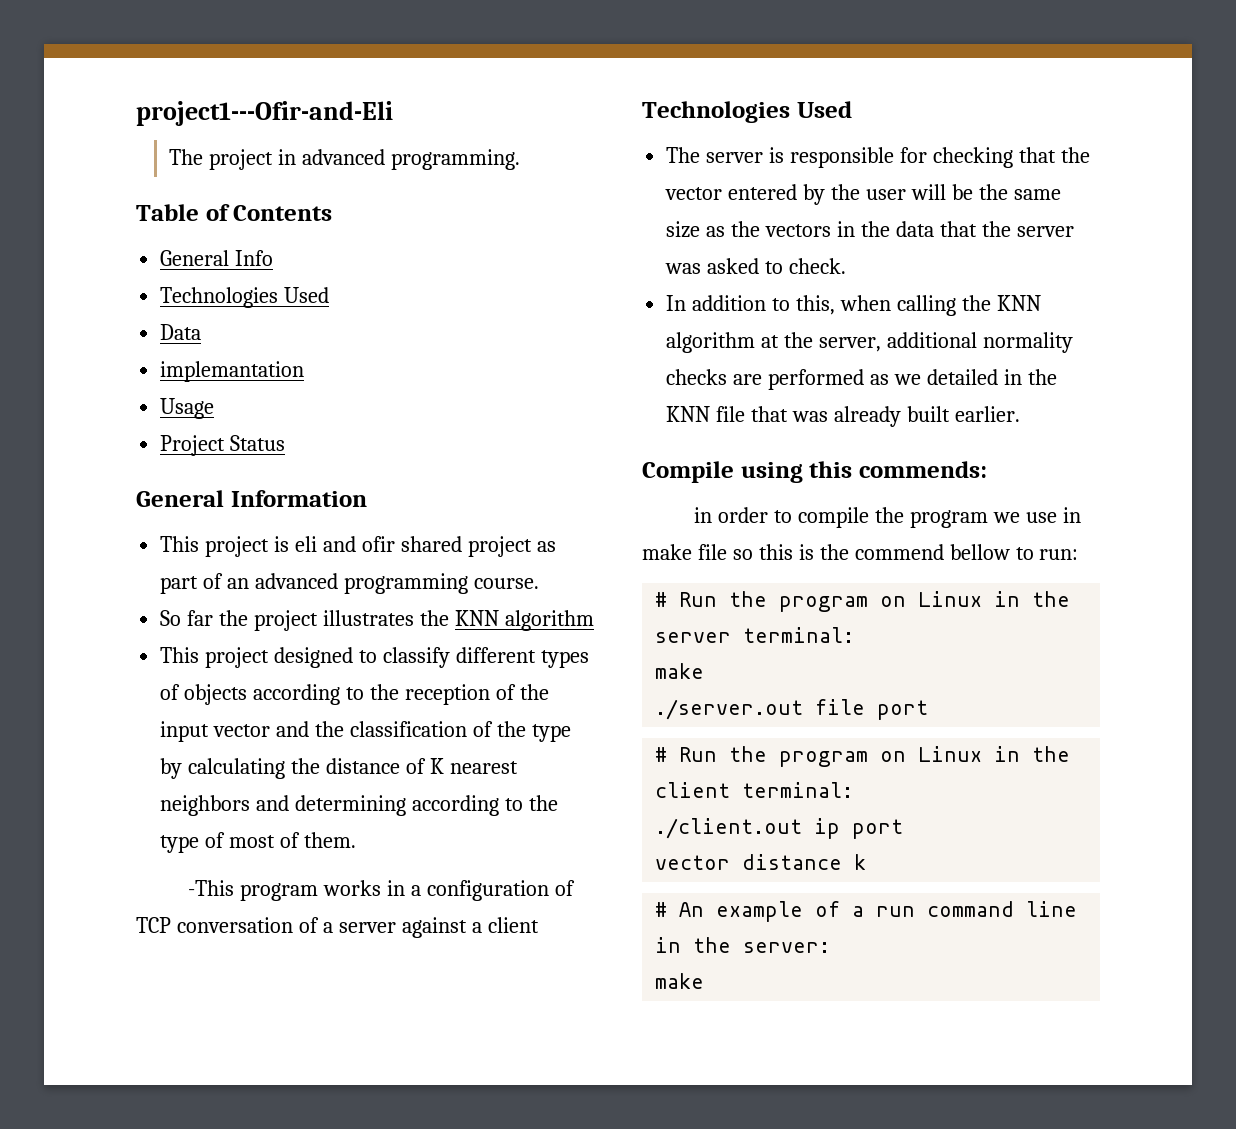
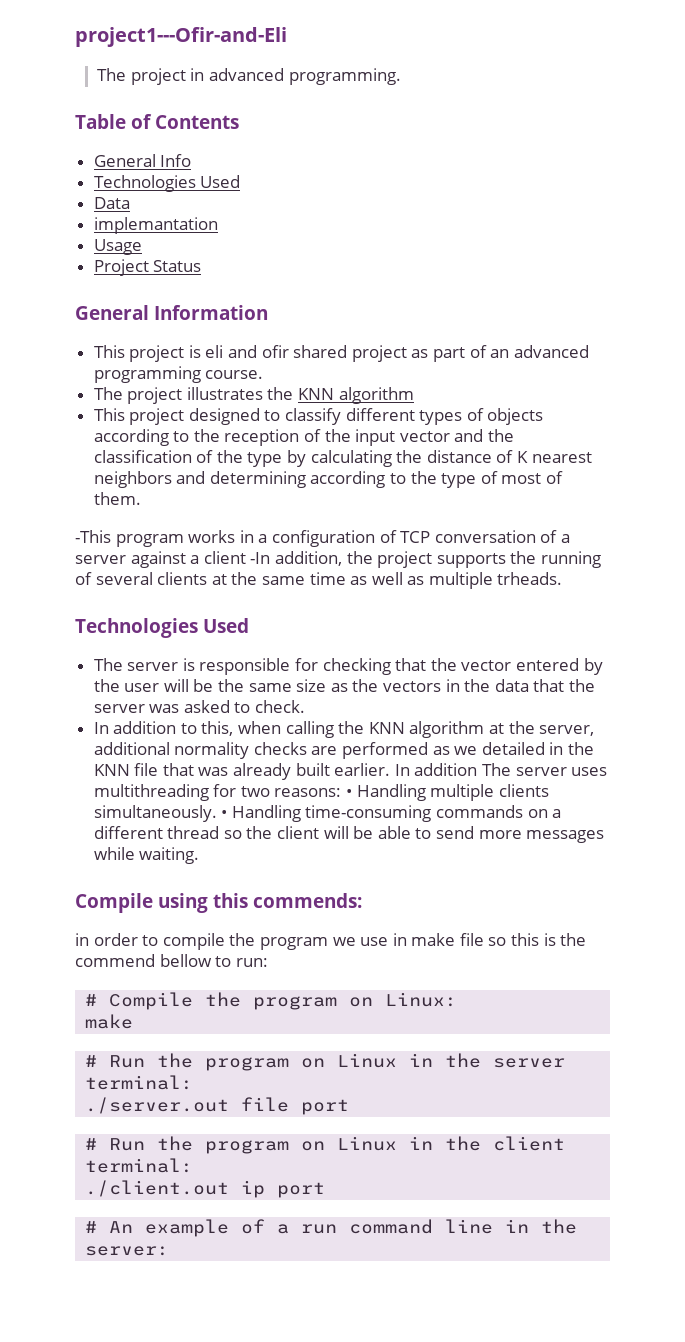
[160,610,249,626] So far the -> [93,387,123,400] The
(539, 925) none -> [250,551,601,568] [75,572,563,589] -In addition, the project supports the running of several clients at the same time as well as multiple trheads.
(1020, 414) none -> [394,763,608,776] [93,784,549,801] [93,805,562,822] [93,826,605,843] [93,847,200,864] In addition The server uses multithreading for two reasons: • Handling multiple clients simultaneously. • Handling time-consuming commands on a different thread so the client will be able to send more messages while waiting.
(1079, 554) none -> [85,992,458,1010] [85,1014,134,1029] // # Compile the program on Linux: // make
[655,663,705,679] // make -> (194, 1082) none
[655,854,867,870] // vector distance k -> (326, 1190) none
[655,973,705,989] // make -> (170, 1251) none

